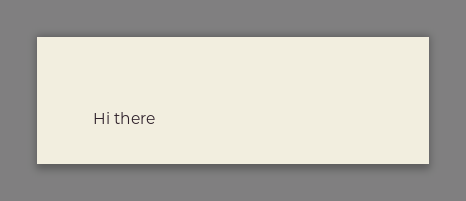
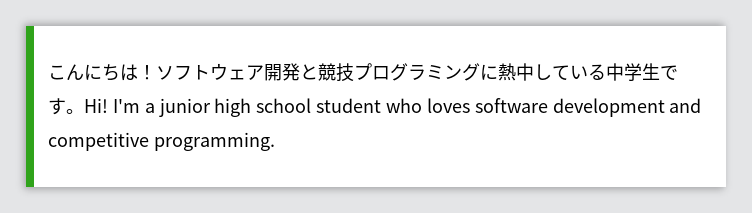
[93,112,156,124] Hi there -> [48,63,678,82] [48,98,702,117] [48,132,275,151] こんにちは！ソフトウェア開発と競技プログラミングに熱中している中学生です。Hi! I'm a junior high school student who loves software development and competitive programming.

